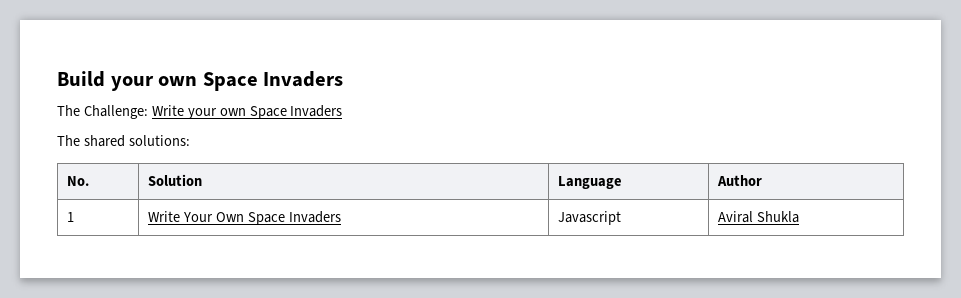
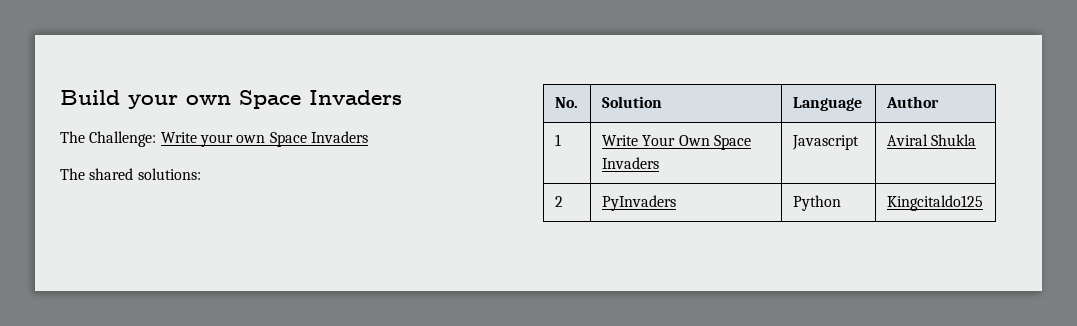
(800, 217) none -> [554,196,563,207] [601,195,676,211] [792,195,841,211] [886,195,983,211] // 2 | PyInvaders | Python | Kingcitaldo125

